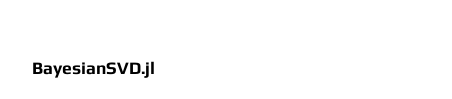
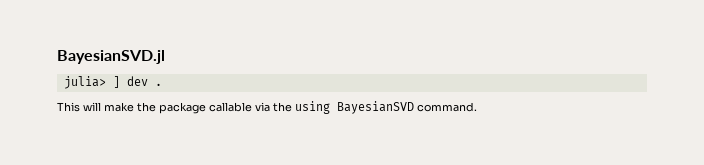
(155, 69) none -> [63,76,162,89] [57,101,477,114] // julia> ] dev . // This will make the package callable via the using BayesianSVD command.

